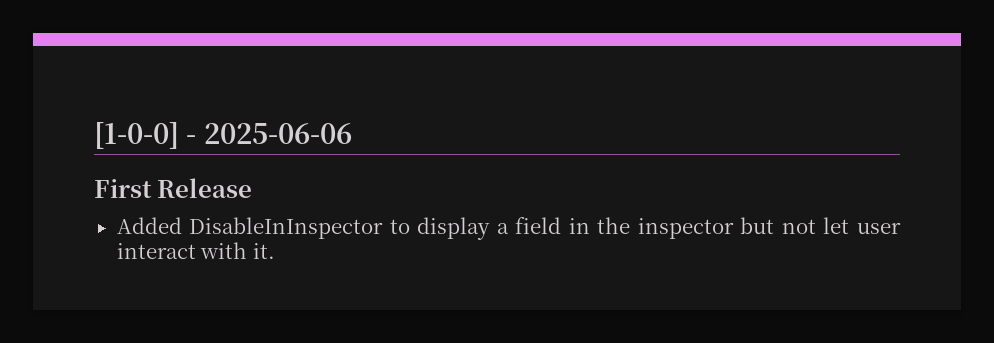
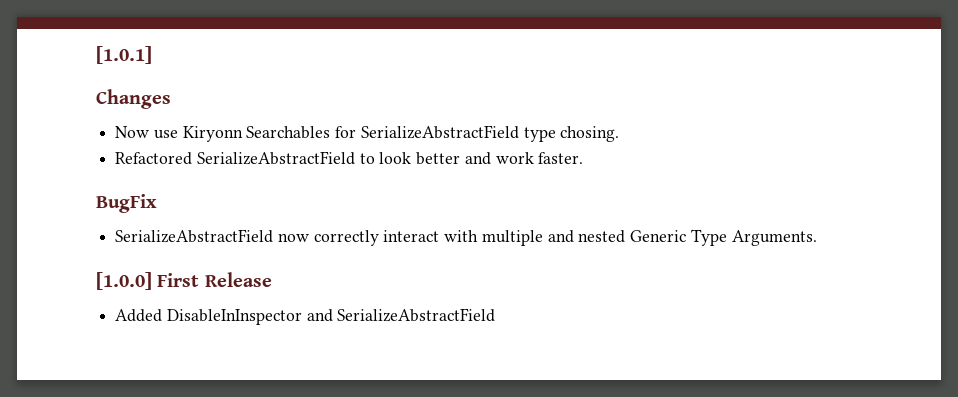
[94,122,352,149] [94,178,253,198] [116,217,902,240] [116,242,275,259] [1-0-0] - 2025-06-06 // First Release // Added DisableInInspector to display a field in the inspector but not let user interact with it. -> [96,46,152,64] [96,89,171,109] [115,125,620,142] [115,151,584,165] [96,194,157,213] [115,229,817,246] [96,272,272,290] [115,308,496,325] [1.0.1] // Changes // Now use Kiryonn Searchables for SerializeAbstractField type chosing. // Refactored SerializeAbstractField to look better and work faster. // BugFix // SerializeAbstractField now correctly interact with multiple and nested Generic Type Arguments. // [1.0.0] First Release // Added DisableInInspector and SerializeAbstractField

